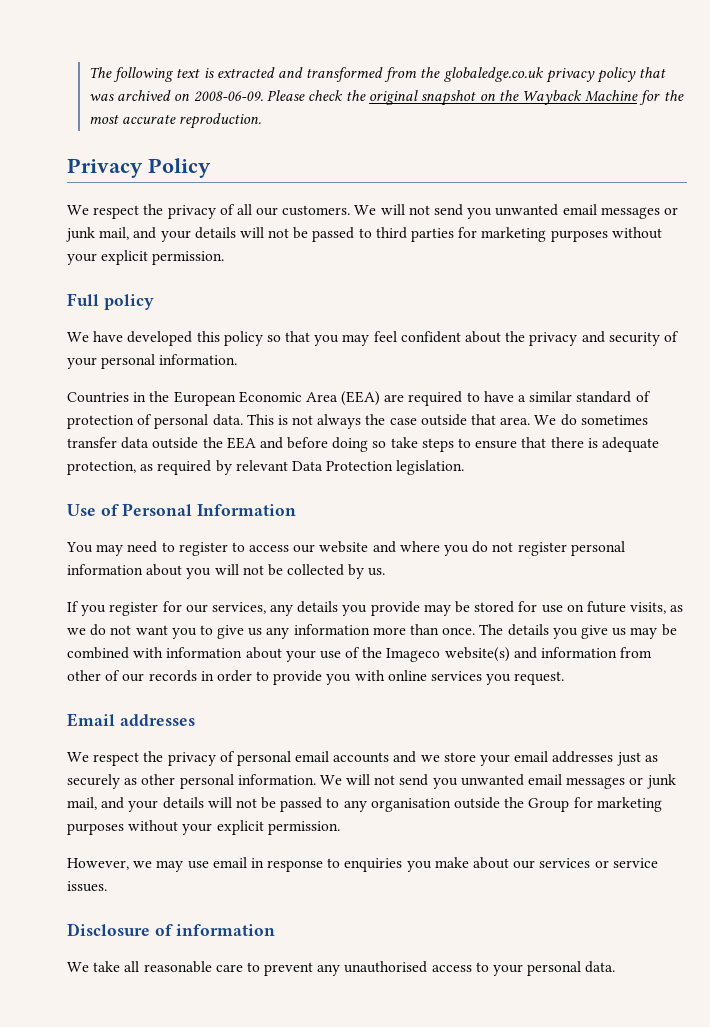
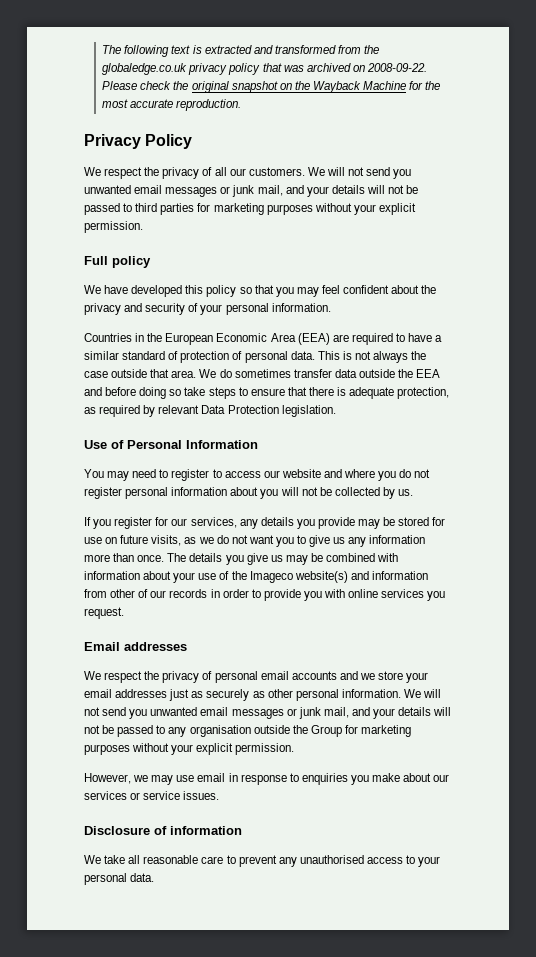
[193,91,263,102] 2008-06-09. -> [366,63,427,72] 2008-09-22.

